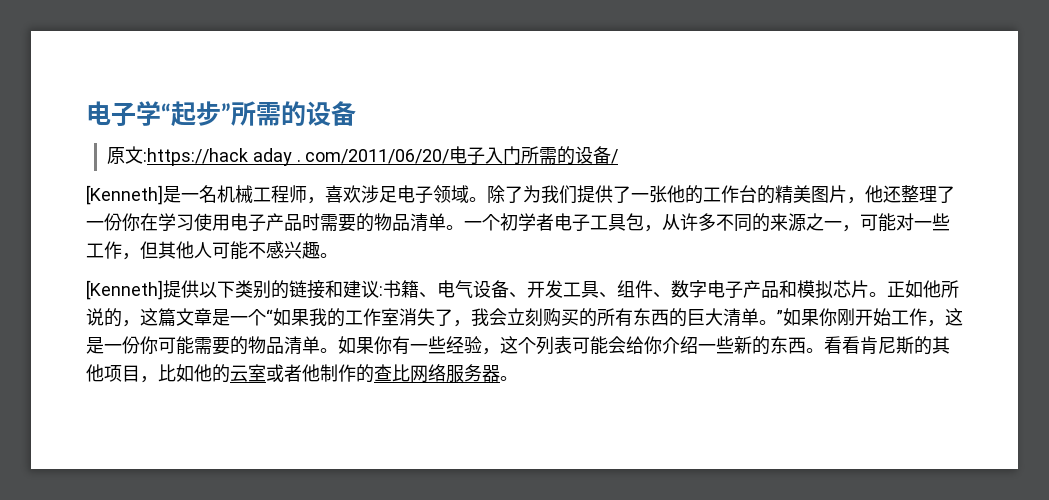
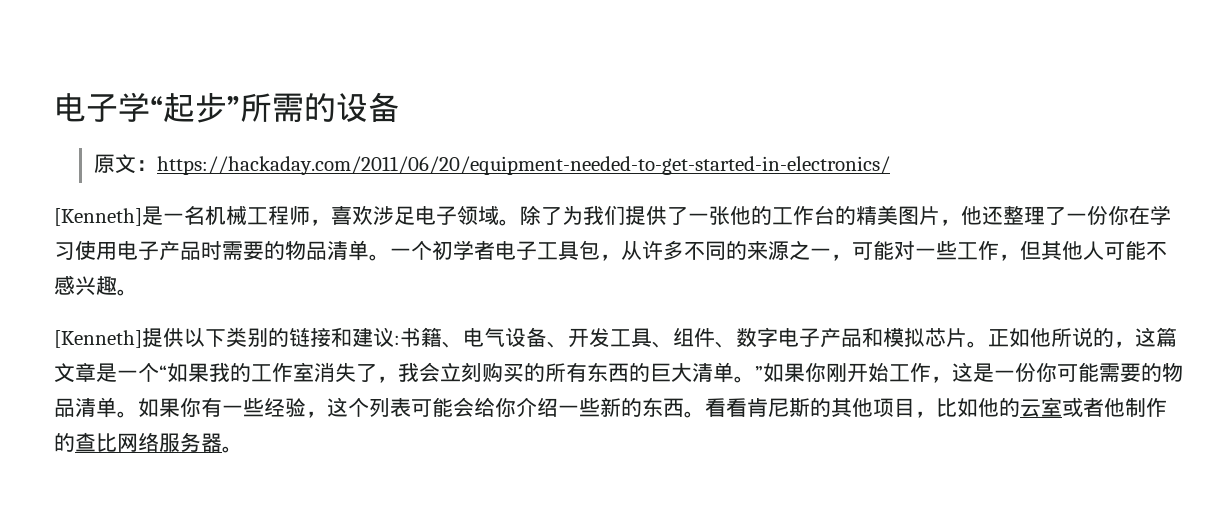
[142,146,619,166] :https://hack aday . com/2011/06/20/电子入门所需的设备/ -> [135,156,890,175] ：https://hackaday.com/2011/06/20/equipment-needed-to-get-started-in-electronics/

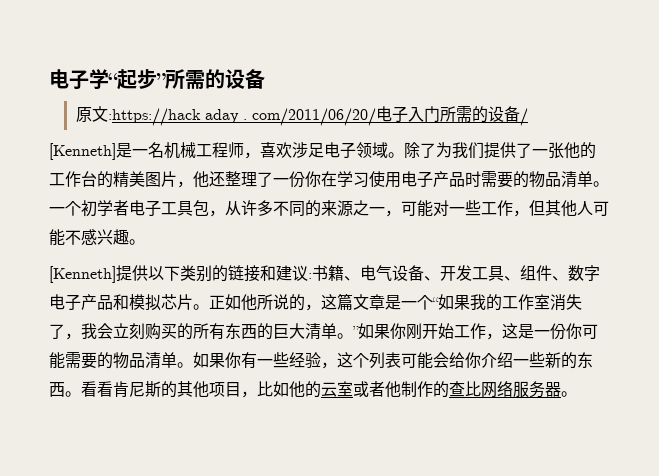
[135,156,890,175] ：https://hackaday.com/2011/06/20/equipment-needed-to-get-started-in-electronics/ -> [107,106,528,126] :https://hack aday . com/2011/06/20/电子入门所需的设备/

